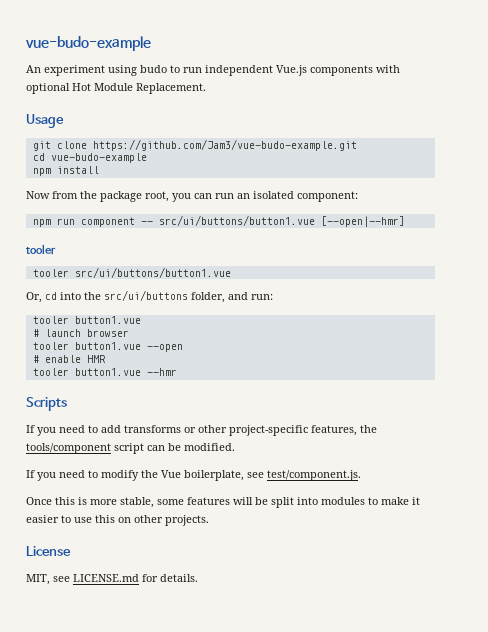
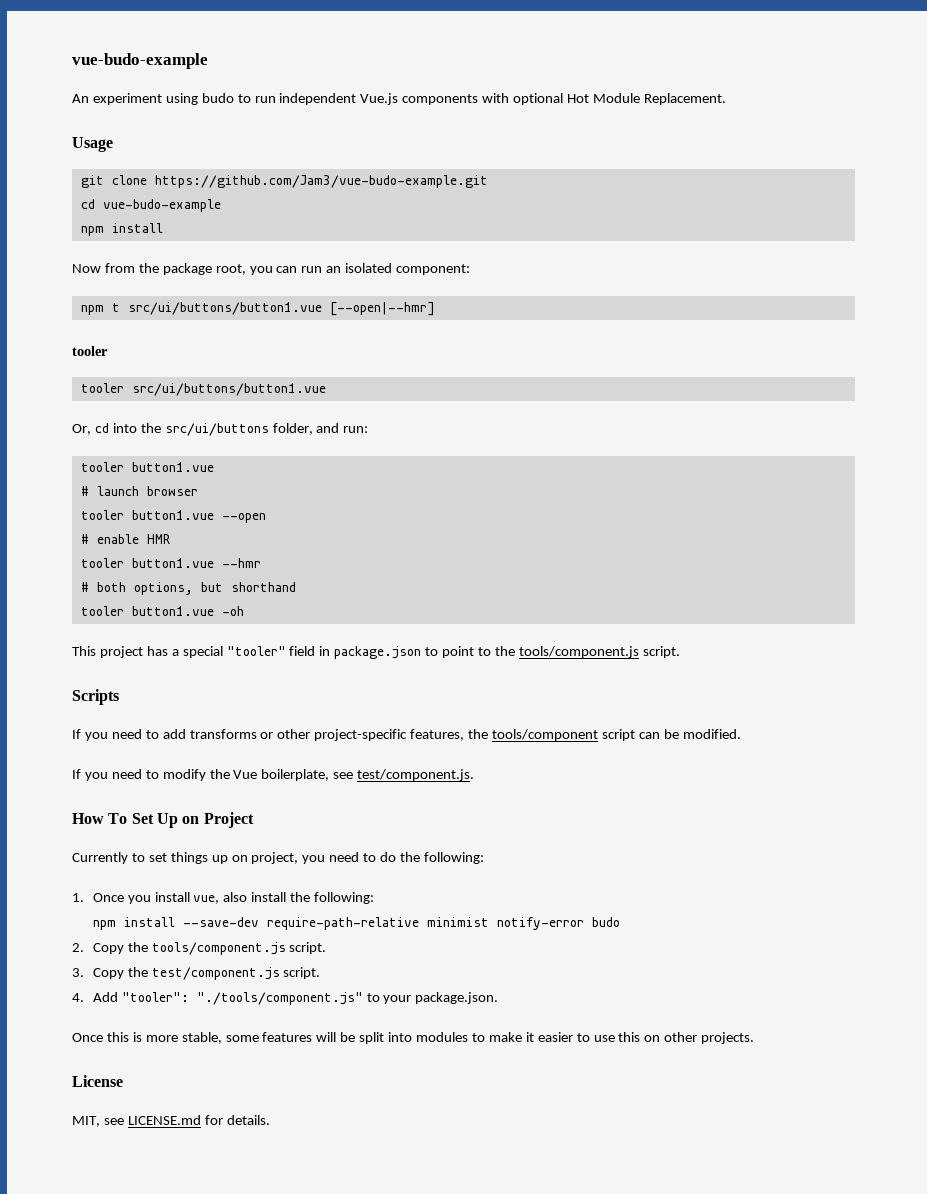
[56,217,153,227] run component -- -> [111,303,120,312] t
(177, 372) none -> [80,582,296,595] [80,606,244,616] [72,646,680,659] // # both options, but shorthand // tooler button1.vue -oh // This project has a special "tooler" field in package.json to point to the tools/component.js script.
(361, 475) none -> [72,812,254,828] [72,852,484,864] [72,892,375,904] [92,917,620,930] [72,942,327,955] [72,967,321,980] [72,992,499,1005] // How To Set Up on Project // Currently to set things up on project, you need to do the following: // 1. Once you install vue, also install the following: // npm install --save-dev require-path-relative minimist notify-error budo // 2. Copy the tools/component.js script. // 3. Copy the test/component.js script. // 4. Add "tooler": "./tools/component.js" to your package.json.

